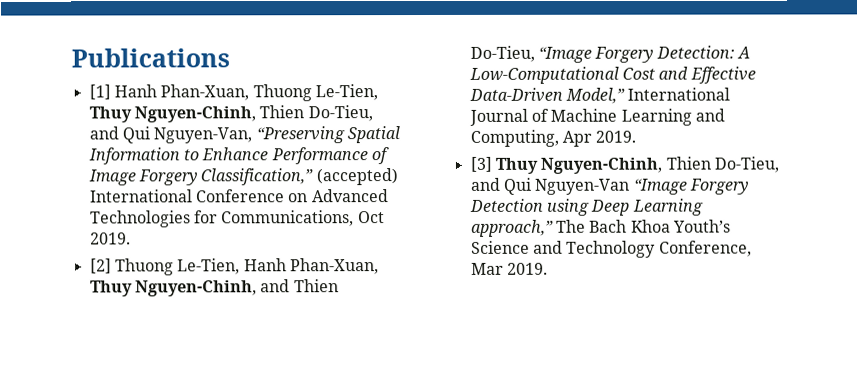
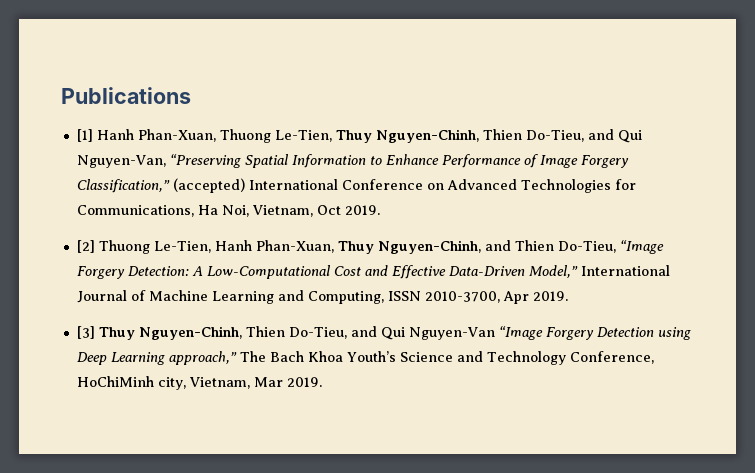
(355, 218) none -> [197,205,313,217] Ha Noi, Vietnam,
(559, 138) none -> [387,291,500,303] ISSN 2010-3700,
(752, 248) none -> [76,376,250,390] HoChiMinh city, Vietnam,

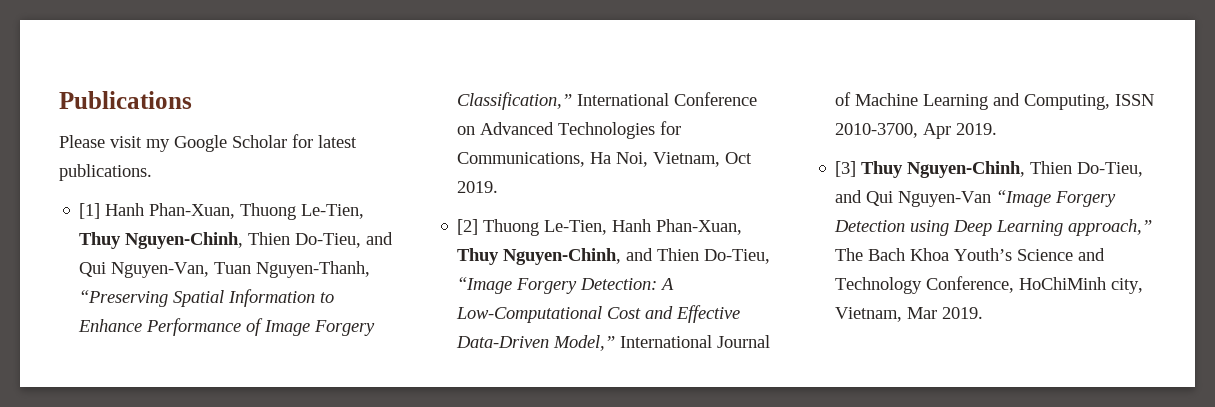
(191, 95) none -> [59,134,357,152] [59,164,152,181] // Please visit my Google Scholar for latest publications.
(166, 161) none -> [214,261,371,278] Tuan Nguyen-Thanh,
[172,178,245,193] (accepted) -> (573, 101) none

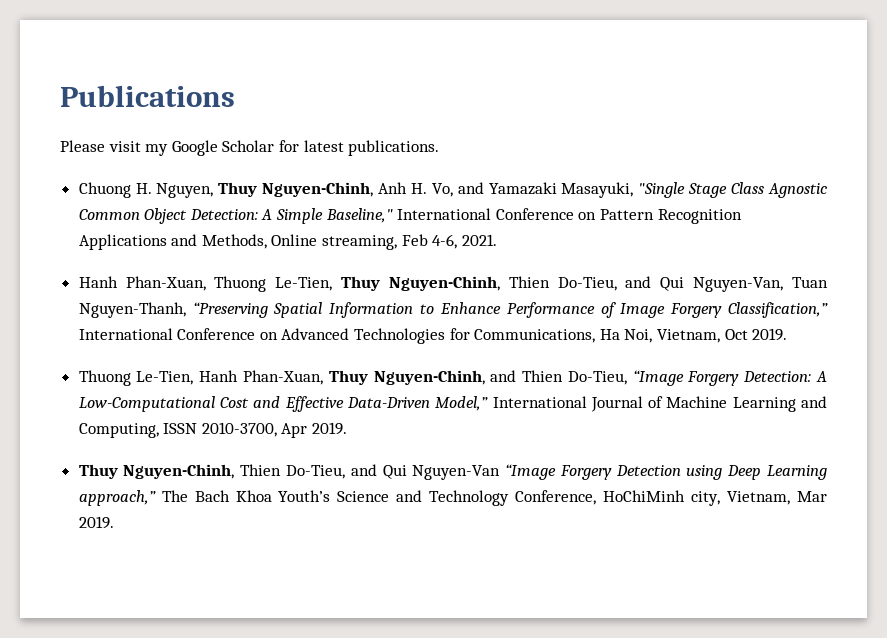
[79,203,101,219] [1] -> [78,182,827,198] [78,208,742,224] [78,234,497,250] Chuong H. Nguyen, Thuy Nguyen-Chinh, Anh H. Vo, and Yamazaki Masayuki, "Single Stage Class Agnostic Common Object Detection: A Simple Baseline," International Conference on Pattern Recognition Applications and Methods, Online streaming, Feb 4-6, 2021. //
[457,219,479,235] [2] -> (788, 334) none
[835,161,857,177] [3] -> (348, 428) none

